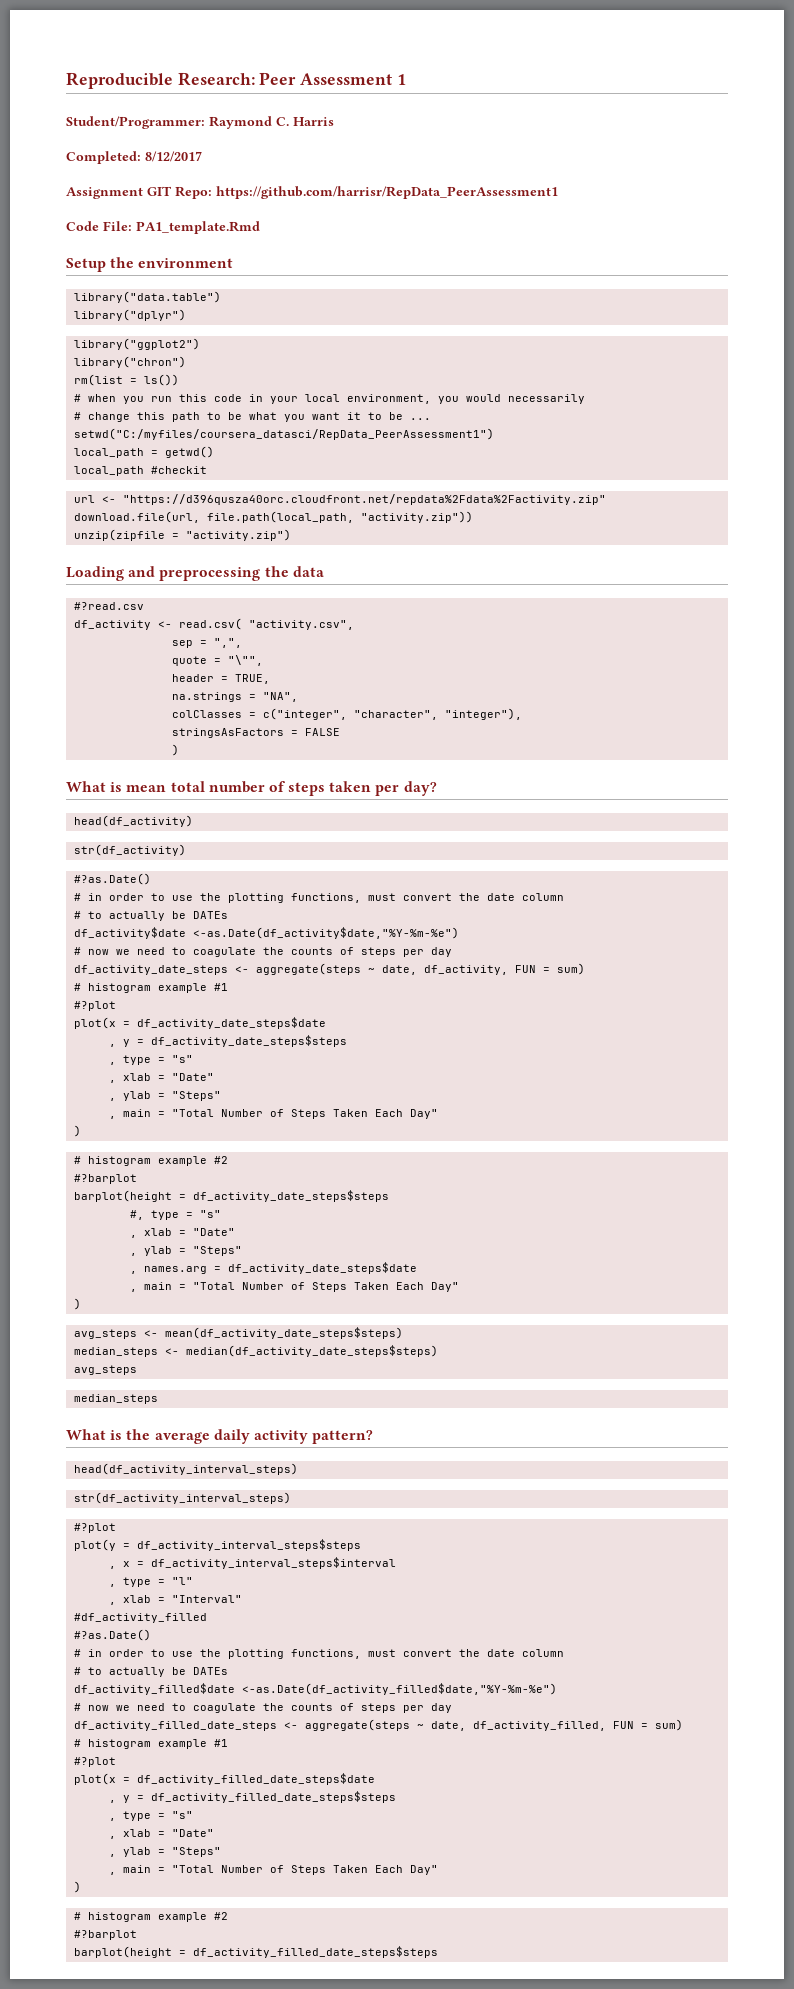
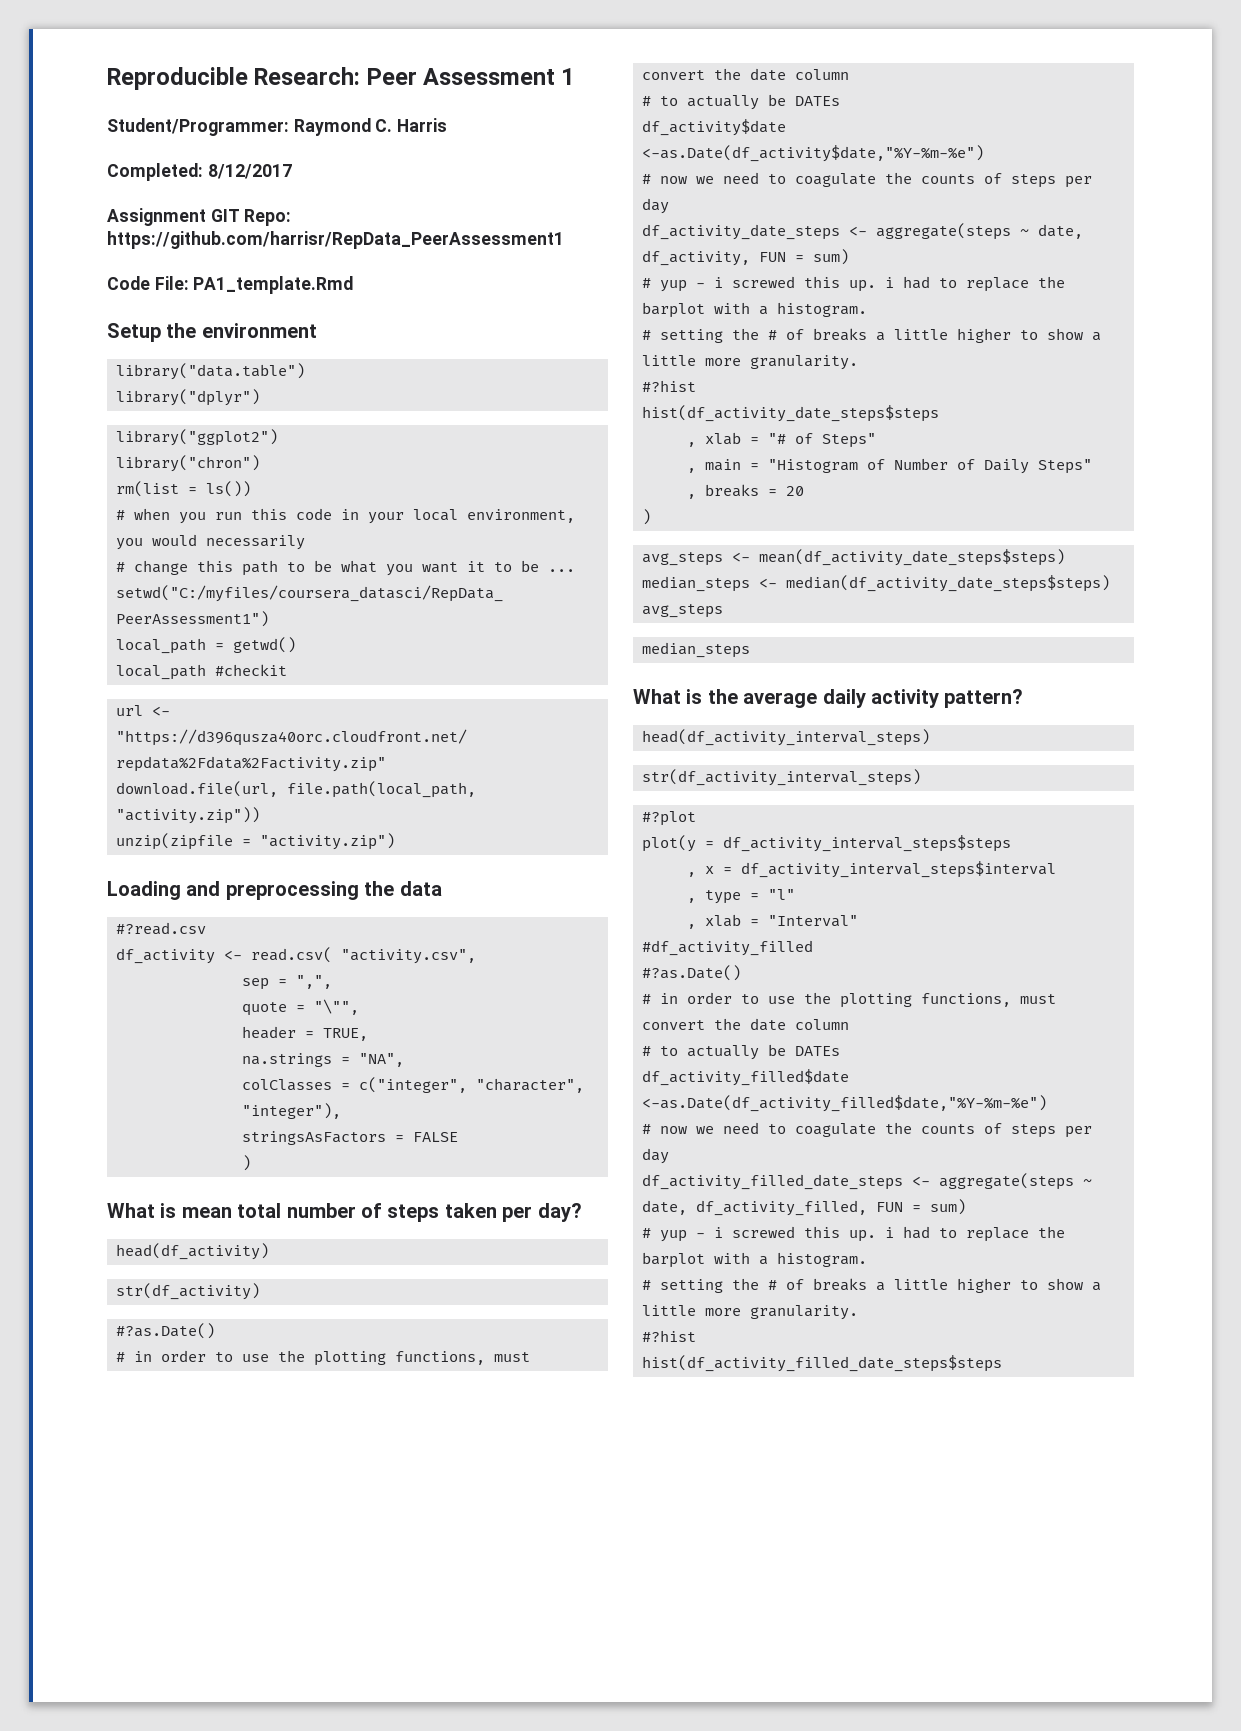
[87,983,228,993] [73,1001,116,1011] [73,1017,326,1029] [108,1035,347,1047] [108,1055,193,1065] [108,1073,214,1083] [108,1091,221,1101] [108,1109,438,1119] [73,1125,81,1137] [73,1156,228,1166] [73,1174,137,1184] [73,1190,389,1202] [129,1210,221,1220] [129,1228,235,1238] [129,1246,242,1256] [129,1262,417,1274] [129,1282,459,1292] histogram example #1 // #?plot // plot(x = df_activity_date_steps$date // , y = df_activity_date_steps$steps // , type = "s" // , xlab = "Date" // , ylab = "Steps" // , main = "Total Number of Steps Taken Each Day" // ) // # histogram example #2 // #?barplot // barplot(height = df_activity_date_steps$steps // #, type = "s" // , xlab = "Date" // , ylab = "Steps" // , names.arg = df_activity_date_steps$date // , main = "Total Number of Steps Taken Each Day" -> [660,276,1065,292] [642,302,867,318] [642,328,1101,343] [642,355,858,370] [642,380,696,392] [642,405,939,422] [687,432,876,448] [687,458,1092,474] [687,484,804,499] yup - i screwed this up. i had to replace the barplot with a histogram. // # setting the # of breaks a little higher to show a little more granularity. // #?hist // hist(df_activity_date_steps$steps // , xlab = "# of Steps" // , main = "Histogram of Number of Daily Steps" // , breaks = 20
[87,1739,228,1749] [73,1757,116,1767] [73,1773,375,1785] [108,1791,396,1803] [108,1811,193,1821] [108,1829,214,1839] [108,1847,221,1857] [108,1865,438,1875] [73,1881,81,1893] [73,1912,228,1922] [73,1930,137,1940] [73,1946,438,1958] histogram example #1 // #?plot // plot(x = df_activity_filled_date_steps$date // , y = df_activity_filled_date_steps$steps // , type = "s" // , xlab = "Date" // , ylab = "Steps" // , main = "Total Number of Steps Taken Each Day" // ) // # histogram example #2 // #?barplot // barplot(height = df_activity_filled_date_steps$steps -> [660,1226,1065,1242] [642,1252,867,1268] [642,1278,1101,1293] [642,1305,858,1320] [642,1330,696,1342] [642,1355,1002,1372] yup - i screwed this up. i had to replace the barplot with a histogram. // # setting the # of breaks a little higher to show a little more granularity. // #?hist // hist(df_activity_filled_date_steps$steps

